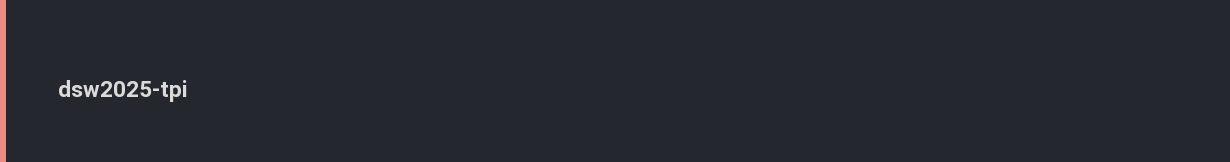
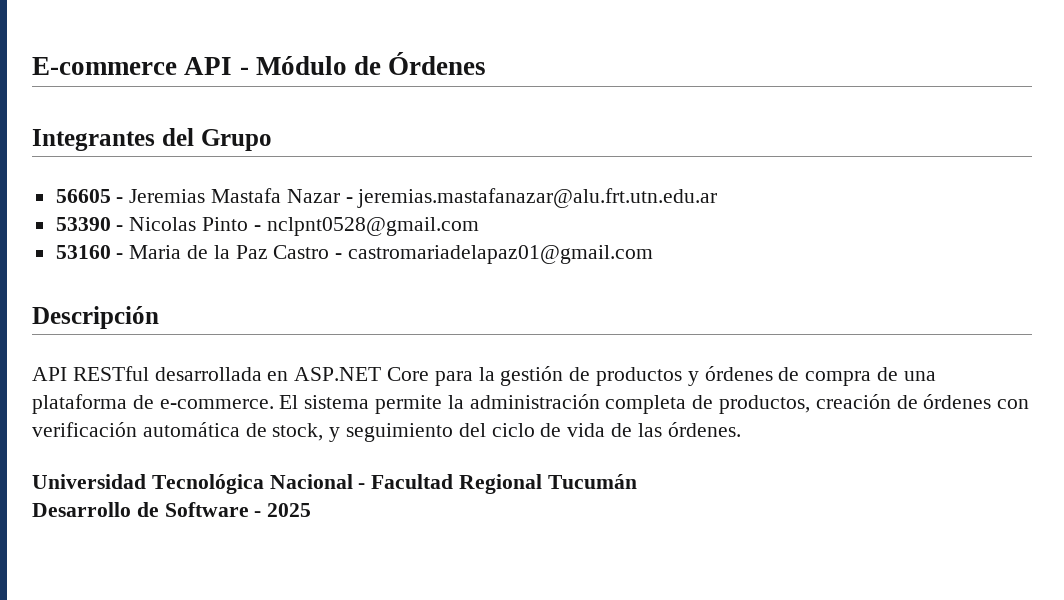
[58,80,187,102] dsw2025-tpi -> [32,52,487,75] [32,128,272,151] [55,188,718,208] [55,217,479,236] [55,245,654,264] [32,306,159,329] [32,366,936,386] [32,394,1030,414] [32,422,741,442] [32,474,637,494] [32,502,312,517] E-commerce API - Módulo de Órdenes // Integrantes del Grupo // 56605 - Jeremias Mastafa Nazar - jeremias.mastafanazar@alu.frt.utn.edu.ar // 53390 - Nicolas Pinto - nclpnt0528@gmail.com // 53160 - Maria de la Paz Castro - castromariadelapaz01@gmail.com // Descripción // API RESTful desarrollada en ASP.NET Core para la gestión de productos y órdenes de compra de una plataforma de e-commerce. El sistema permite la administración completa de productos, creación de órdenes con verificación automática de stock, y seguimiento del ciclo de vida de las órdenes. // Universidad Tecnológica Nacional - Facultad Regional Tucumán // Desarrollo de Software - 2025

